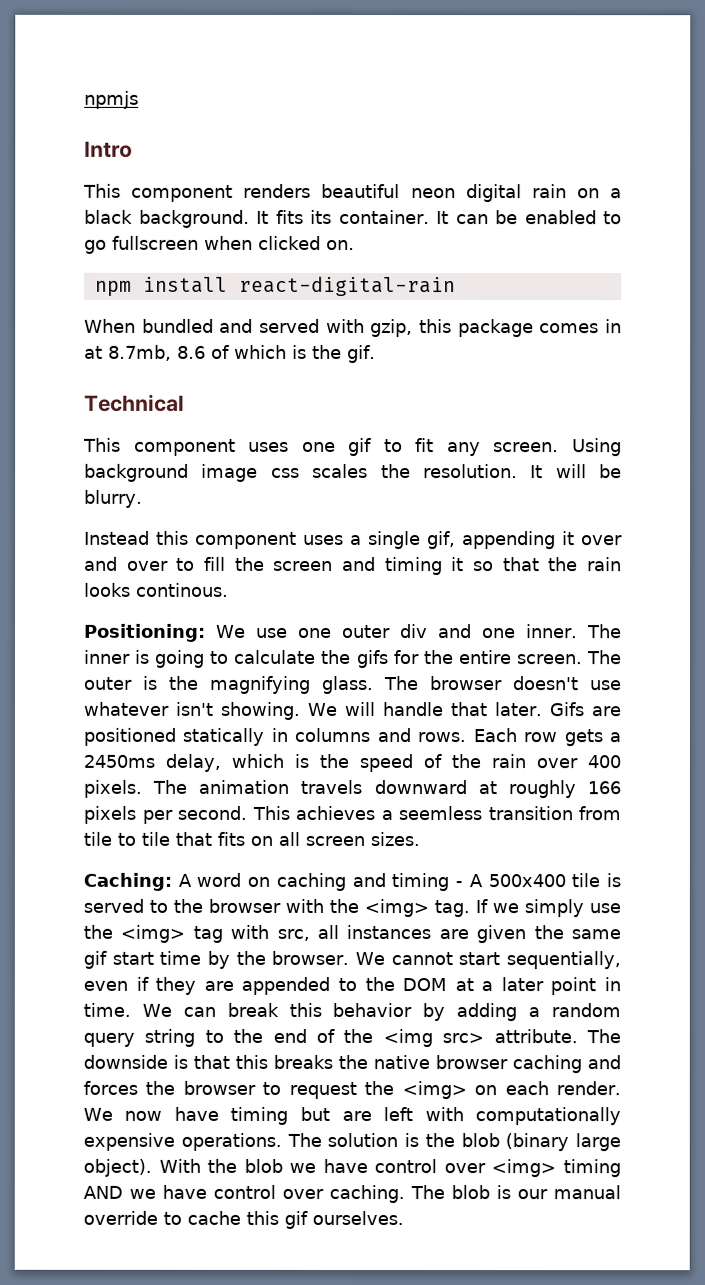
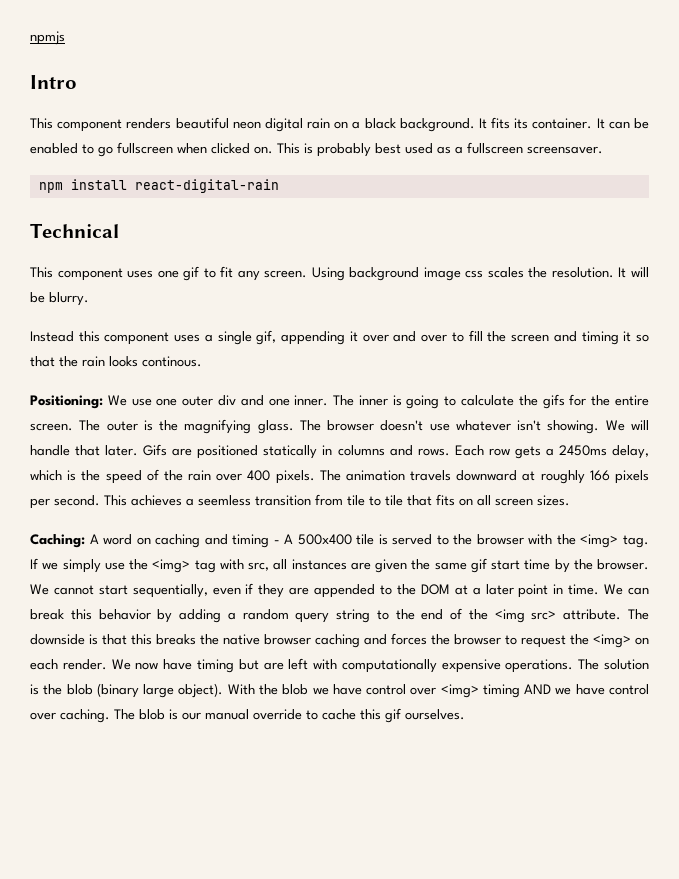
[94,275,456,297] [84,318,622,338] [84,344,376,364] // npm install react-digital-rain // When bundled and served with gzip, this package comes in at 8.7mb, 8.6 of which is the gif. -> [277,142,603,157] [38,179,279,193] This is probably best used as a fullscreen screensaver. // npm install react-digital-rain

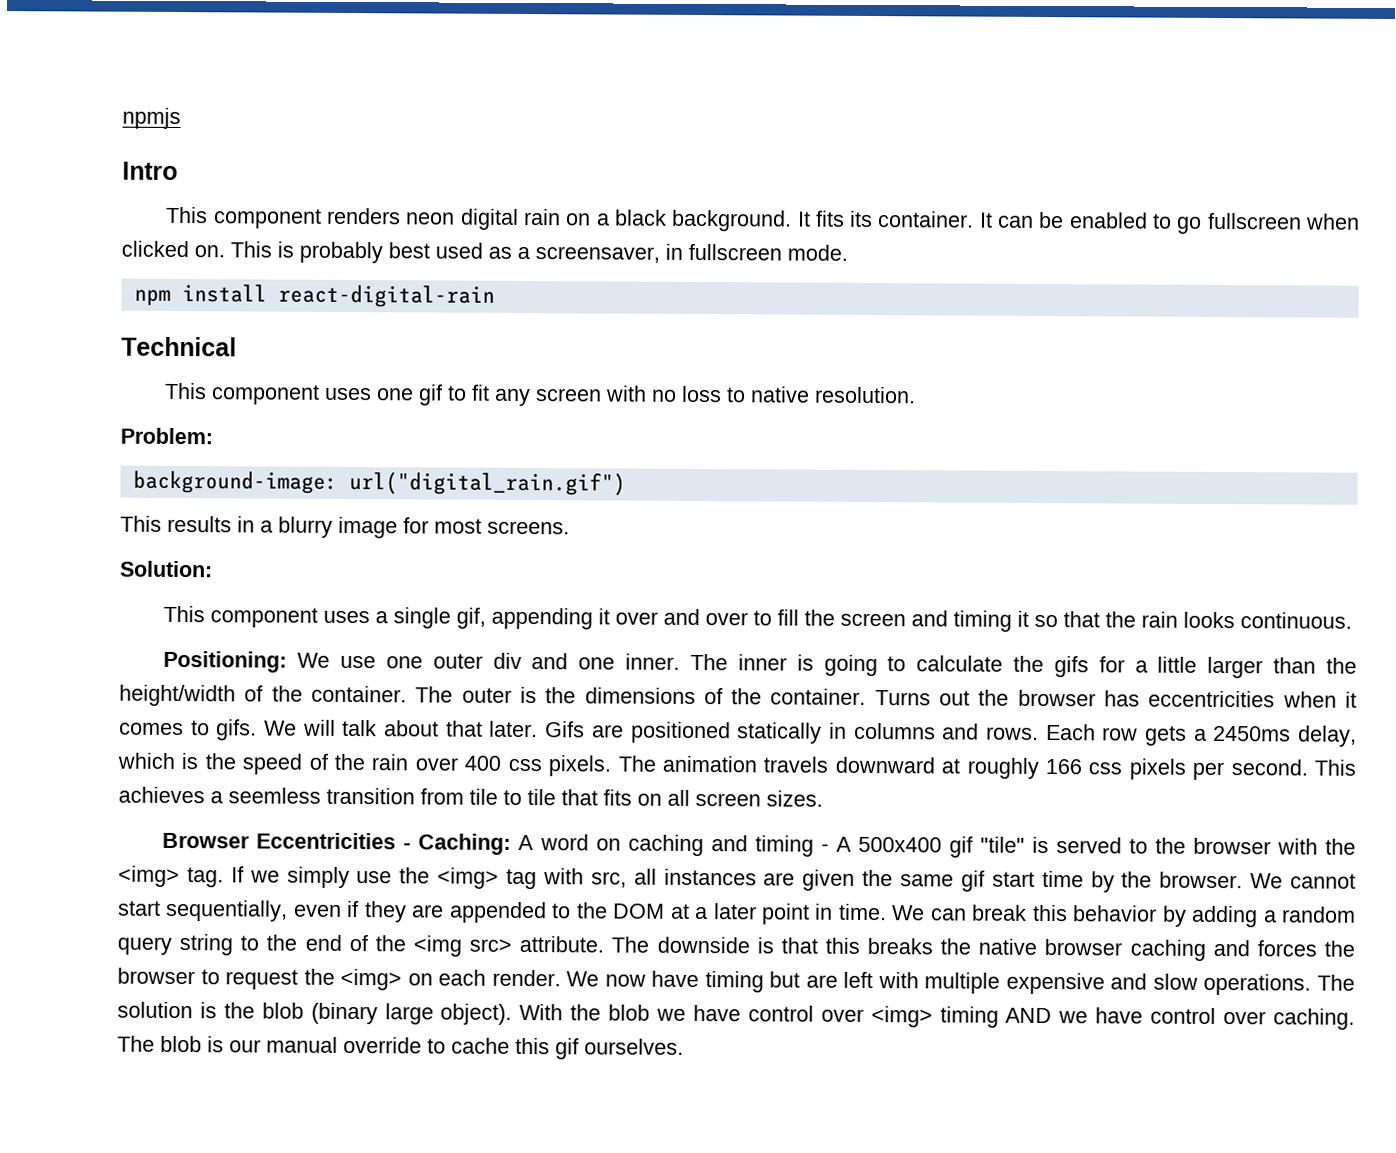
[175,117,229,129] beautiful -> (401, 216) none
[467,142,603,154] fullscreen screensaver. -> [535,243,848,263] screensaver, in fullscreen mode.
[264,267,649,281] [30,292,89,306] [30,331,100,342] screen. Using background image css scales the resolution. It will be blurry. // Instead this -> [536,385,917,404] [120,427,213,445] [132,470,626,496] [120,515,570,539] [119,560,213,578] [163,605,206,623] screen with no loss to native resolution. // Problem: // background-image: url("digital_rain.gif") // This results in a blurry image for most screens. // Solution: // This
[142,356,202,367] continous. -> [1240,612,1353,629] continuous.
[591,395,649,406] [30,419,649,434] [30,445,70,456] the entire screen. The outer is the magnifying glass. The browser doesn't use whatever isn't showing. We will handle -> [1134,656,1357,679] [119,684,1357,708] [119,719,440,741] a little larger than the height/width of the container. The outer is the dimensions of the container. Turns out the browser has eccentricities when it comes to gifs. We will talk about
(271, 475) none -> [507,758,542,772] css
(610, 475) none -> [1088,762,1123,775] css
(570, 500) none -> [162,832,412,850] Browser Eccentricities -
[356,534,375,545] tile -> [948,836,1025,858] gif "tile"
[341,659,501,673] computationally expensive -> [924,972,1198,995] multiple expensive and slow

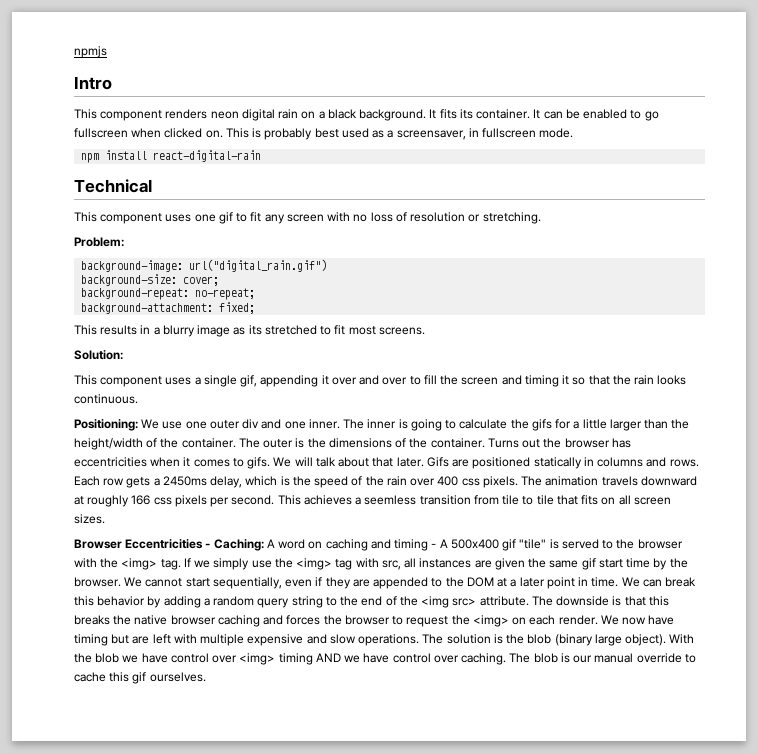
[727,386,917,404] to native resolution. -> [395,212,541,224] of resolution or stretching.
(626, 483) none -> [81,274,220,286] [81,288,256,300] [81,302,256,314] // background-size: cover; // background-repeat: no-repeat; // background-attachment: fixed;
[403,517,429,534] for -> [233,325,346,335] as its stretched to fit

